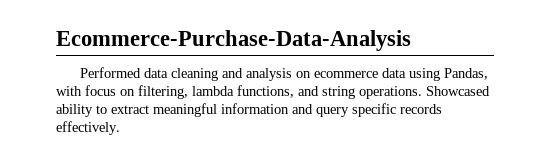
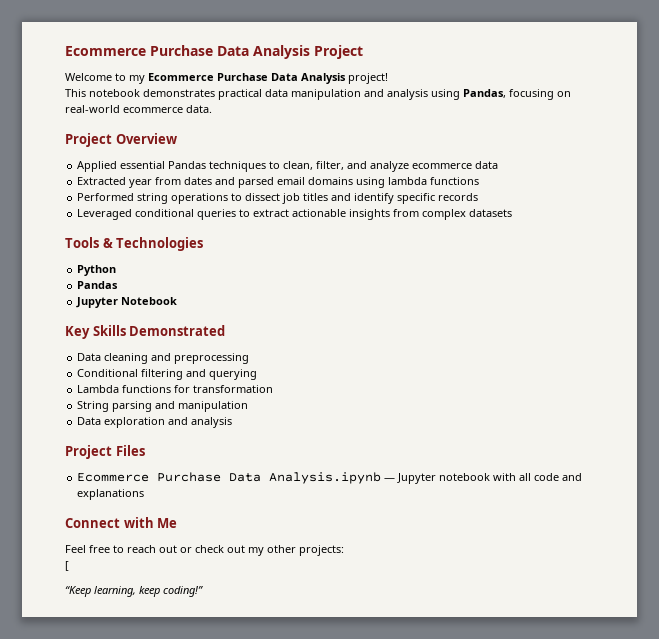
[56,30,411,51] [79,67,488,81] [56,85,490,99] [56,103,442,117] [56,121,120,135] Ecommerce-Purchase-Data-Analysis // Performed data cleaning and analysis on ecommerce data using Pandas, with focus on filtering, lambda functions, and string operations. Showcased ability to extract meaningful information and query specific records effectively. -> [65,45,363,59] [65,73,388,84] [65,89,571,100] [65,105,212,113] [65,133,177,147] [77,161,499,172] [77,177,480,188] [77,193,479,204] [77,209,513,220] [65,237,204,251] [77,265,117,276] [77,281,119,289] [76,297,178,308] [65,325,226,339] [77,353,250,364] [77,369,258,380] [77,385,274,393] [77,401,249,412] [77,417,233,428] [65,445,145,459] [77,472,583,484] [77,489,145,500] [65,517,178,528] [65,545,344,556] [65,561,69,571] [65,586,203,597] Ecommerce Purchase Data Analysis Project // Welcome to my Ecommerce Purchase Data Analysis project! // This notebook demonstrates practical data manipulation and analysis using Pandas, focusing on real-world ecommerce data. // Project Overview // Applied essential Pandas techniques to clean, filter, and analyze ecommerce data // Extracted year from dates and parsed email domains using lambda functions // Performed string operations to dissect job titles and identify specific records // Leveraged conditional queries to extract actionable insights from complex datasets // Tools & Technologies // Python // Pandas // Jupyter Notebook // Key Skills Demonstrated // Data cleaning and preprocessing // Conditional filtering and querying // Lambda functions for transformation // String parsing and manipulation // Data exploration and analysis // Project Files // Ecommerce Purchase Data Analysis.ipynb — Jupyter notebook with all code and explanations // Connect with Me // Feel free to reach out or check out my other projects: // [ // “Keep learning, keep coding!”

